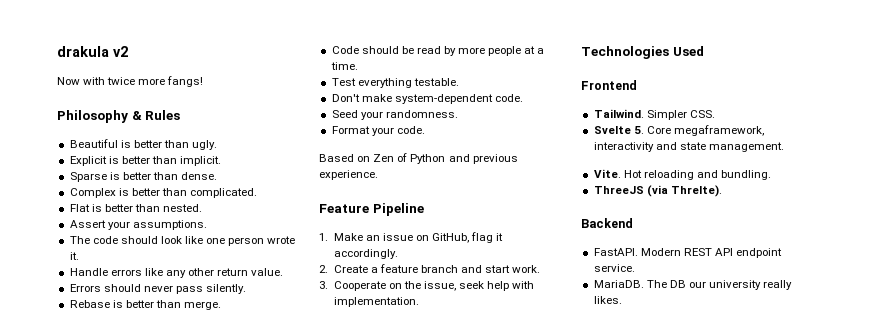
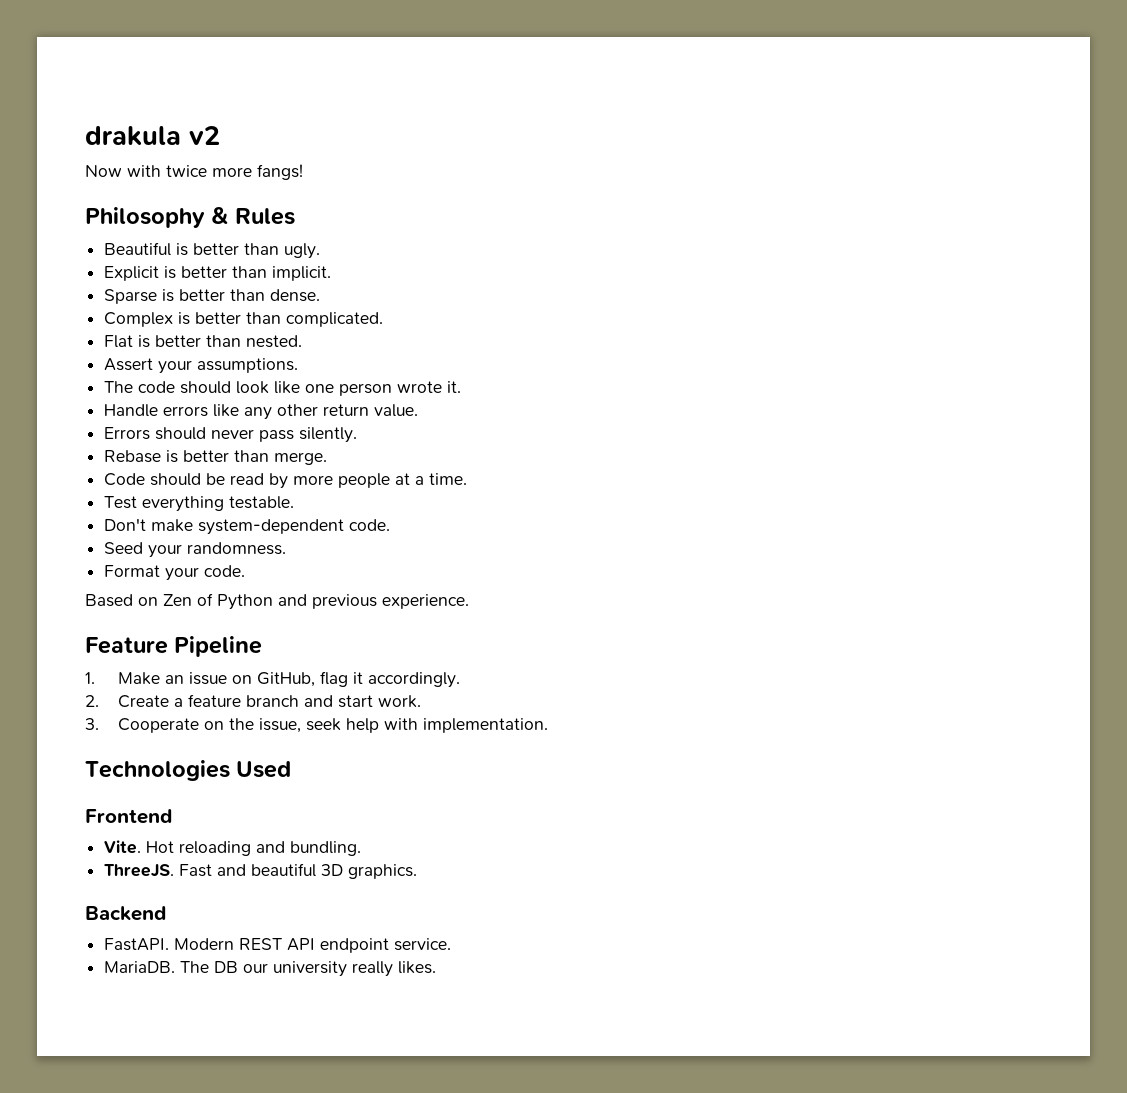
[593,109,715,120] [593,125,764,136] [593,142,784,152] // Tailwind. Simpler CSS. // Svelte 5. Core megaframework, interactivity and state management. -> (172, 816) none
[593,185,722,197] ThreeJS (via Threlte). -> [104,863,418,879] ThreeJS. Fast and beautiful 3D graphics.

